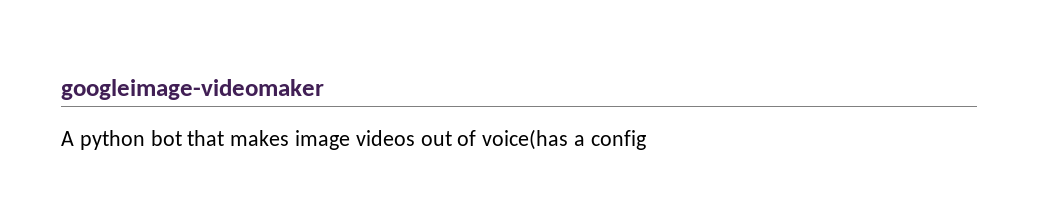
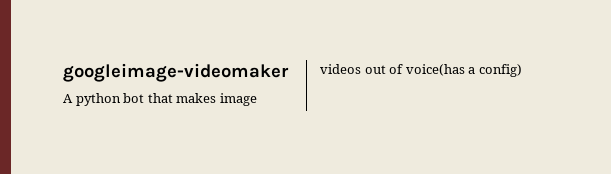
[590,130,646,150] config -> [478,64,522,77] config)

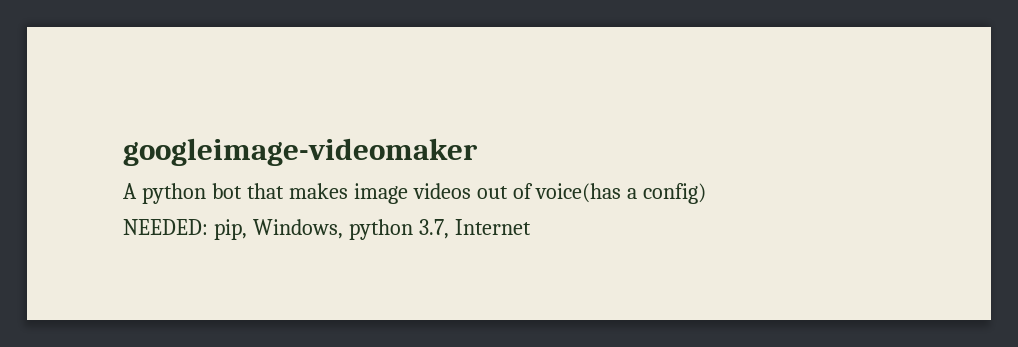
(522, 70) none -> [123,219,531,240] // NEEDED: pip, Windows, python 3.7, Internet

